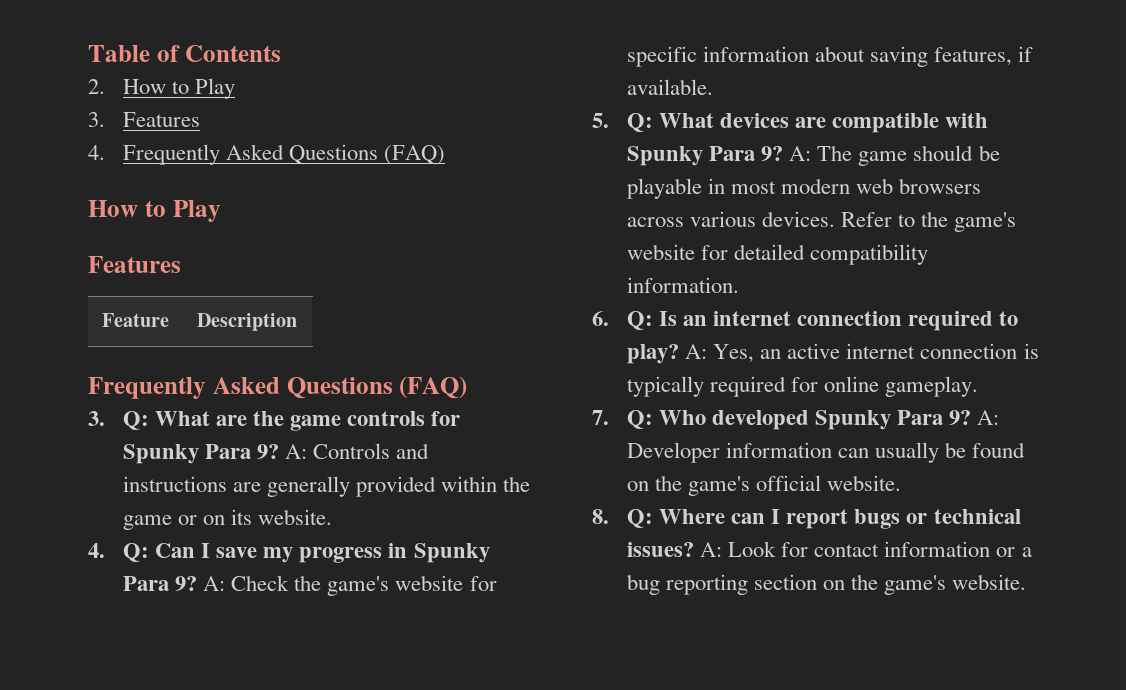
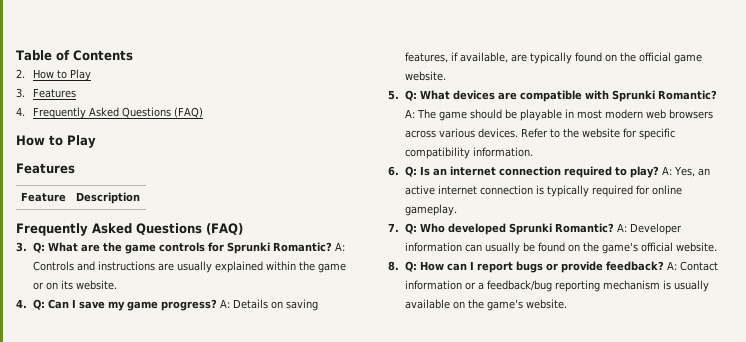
[122,444,280,464] Spunky Para 9? -> [226,242,332,254] Sprunki Romantic?
[267,476,437,497] generally provided -> [176,261,263,273] usually explained
[299,543,490,563] [122,575,497,596] [626,46,1034,67] [626,79,713,95] progress in Spunky Para 9? A: Check the game's website for specific information about saving features, if available. -> [126,299,318,311] [404,52,702,64] [404,71,446,81] game progress? A: Details on saving features, if available, are typically found on the official game website.
[626,146,784,166] Spunky Para 9? -> [611,90,717,102] Sprunki Romantic?
[954,212,1017,232] [626,244,806,260] game's website for detailed -> [581,128,675,140] website for specific
[815,410,972,430] Spunky Para 9? -> [508,223,614,235] Sprunki Romantic?
[659,509,726,524] Where -> [419,261,444,271] How
[933,509,1021,524] [626,541,1032,557] [626,574,818,595] technical issues? A: Look for contact information or a bug reporting section -> [560,261,718,273] [404,280,709,292] [404,299,450,309] provide feedback? A: Contact information or a feedback/bug reporting mechanism is usually available

